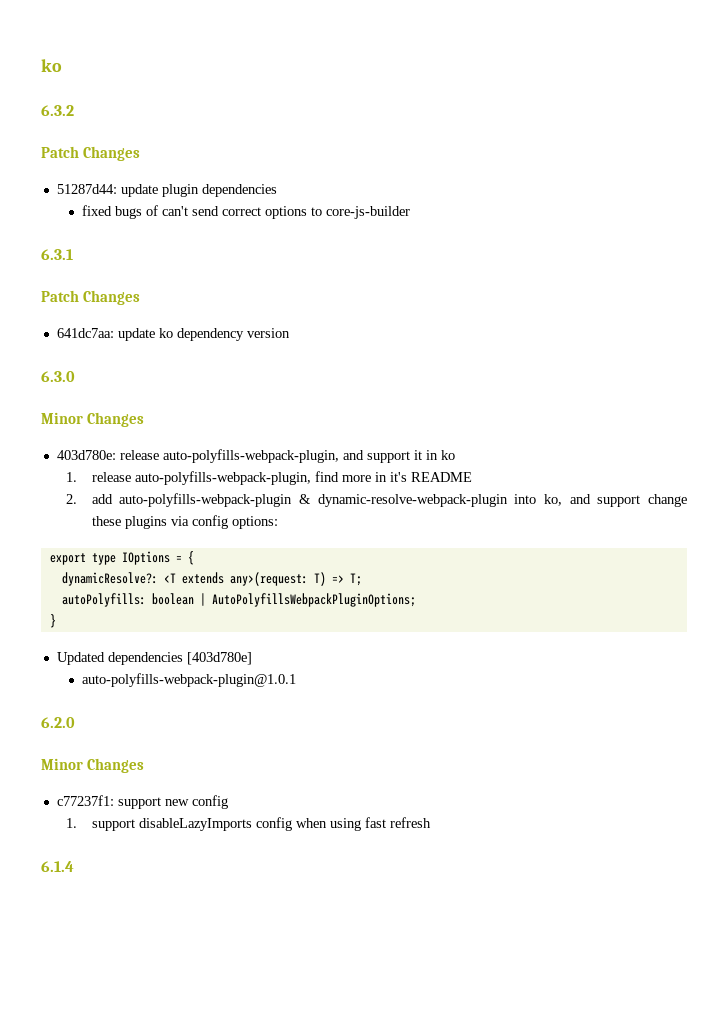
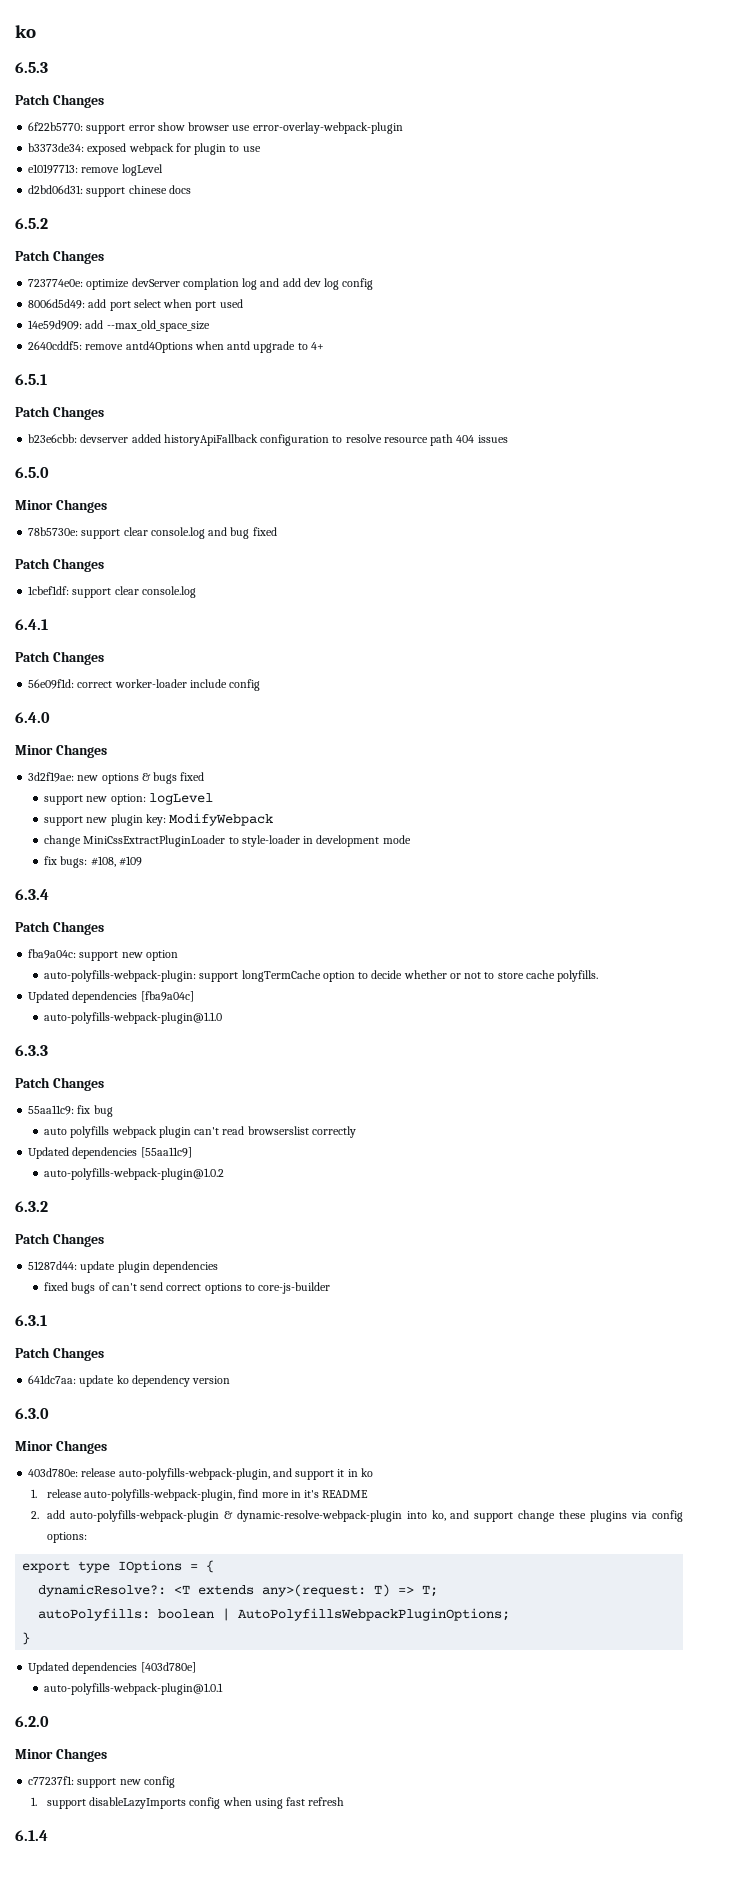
[41,59,62,72] ko -> [15,25,36,38] [15,62,48,73] [15,94,104,108] [28,122,403,134] [28,143,261,155] [28,164,163,176] [28,185,191,197] [15,218,48,229] [15,250,104,264] [28,278,374,290] [28,299,243,311] [28,320,210,332] [28,341,324,353] [15,374,47,385] [15,406,104,420] [28,434,508,446] [15,467,49,478] [15,499,107,513] [28,527,277,539] [15,558,104,572] [28,586,196,598] [15,619,48,630] [15,651,104,665] [28,679,261,691] [15,712,50,723] [15,744,107,758] [28,772,205,784] [44,793,213,805] [44,813,274,826] [44,835,411,847] [44,856,142,868] [15,889,49,900] [15,921,104,935] [28,949,178,961] [44,970,599,982] [28,991,194,1003] [44,1012,223,1024] [15,1045,48,1056] [15,1077,104,1091] [28,1105,113,1117] [44,1126,356,1138] [28,1147,192,1159] [44,1168,225,1180] ko // 6.5.3 // Patch Changes // 6f22b5770: support error show browser use error-overlay-webpack-plugin // b3373de34: exposed webpack for plugin to use // e10197713: remove logLevel // d2bd06d31: support chinese docs // 6.5.2 // Patch Changes // 723774e0e: optimize devServer complation log and add dev log config // 8006d5d49: add port select when port used // 14e59d909: add --max_old_space_size // 2640cddf5: remove antd4Options when antd upgrade to 4+ // 6.5.1 // Patch Changes // b23e6cbb: devserver added historyApiFallback configuration to resolve resource path 404 issues // 6.5.0 // Minor Changes // 78b5730e: support clear console.log and bug fixed // Patch Changes // 1cbef1df: support clear console.log // 6.4.1 // Patch Changes // 56e09f1d: correct worker-loader include config // 6.4.0 // Minor Changes // 3d2f19ae: new options & bugs fixed // support new option: logLevel // support new plugin key: ModifyWebpack // change MiniCssExtractPluginLoader to style-loader in development mode // fix bugs: #108, #109 // 6.3.4 // Patch Changes // fba9a04c: support new option // auto-polyfills-webpack-plugin: support longTermCache option to decide whether or not to store cache polyfills. // Updated dependencies [fba9a04c] // auto-polyfills-webpack-plugin@1.1.0 // 6.3.3 // Patch Changes // 55aa11c9: fix bug // auto polyfills webpack plugin can't read browserslist correctly // Updated dependencies [55aa11c9] // auto-polyfills-webpack-plugin@1.0.2

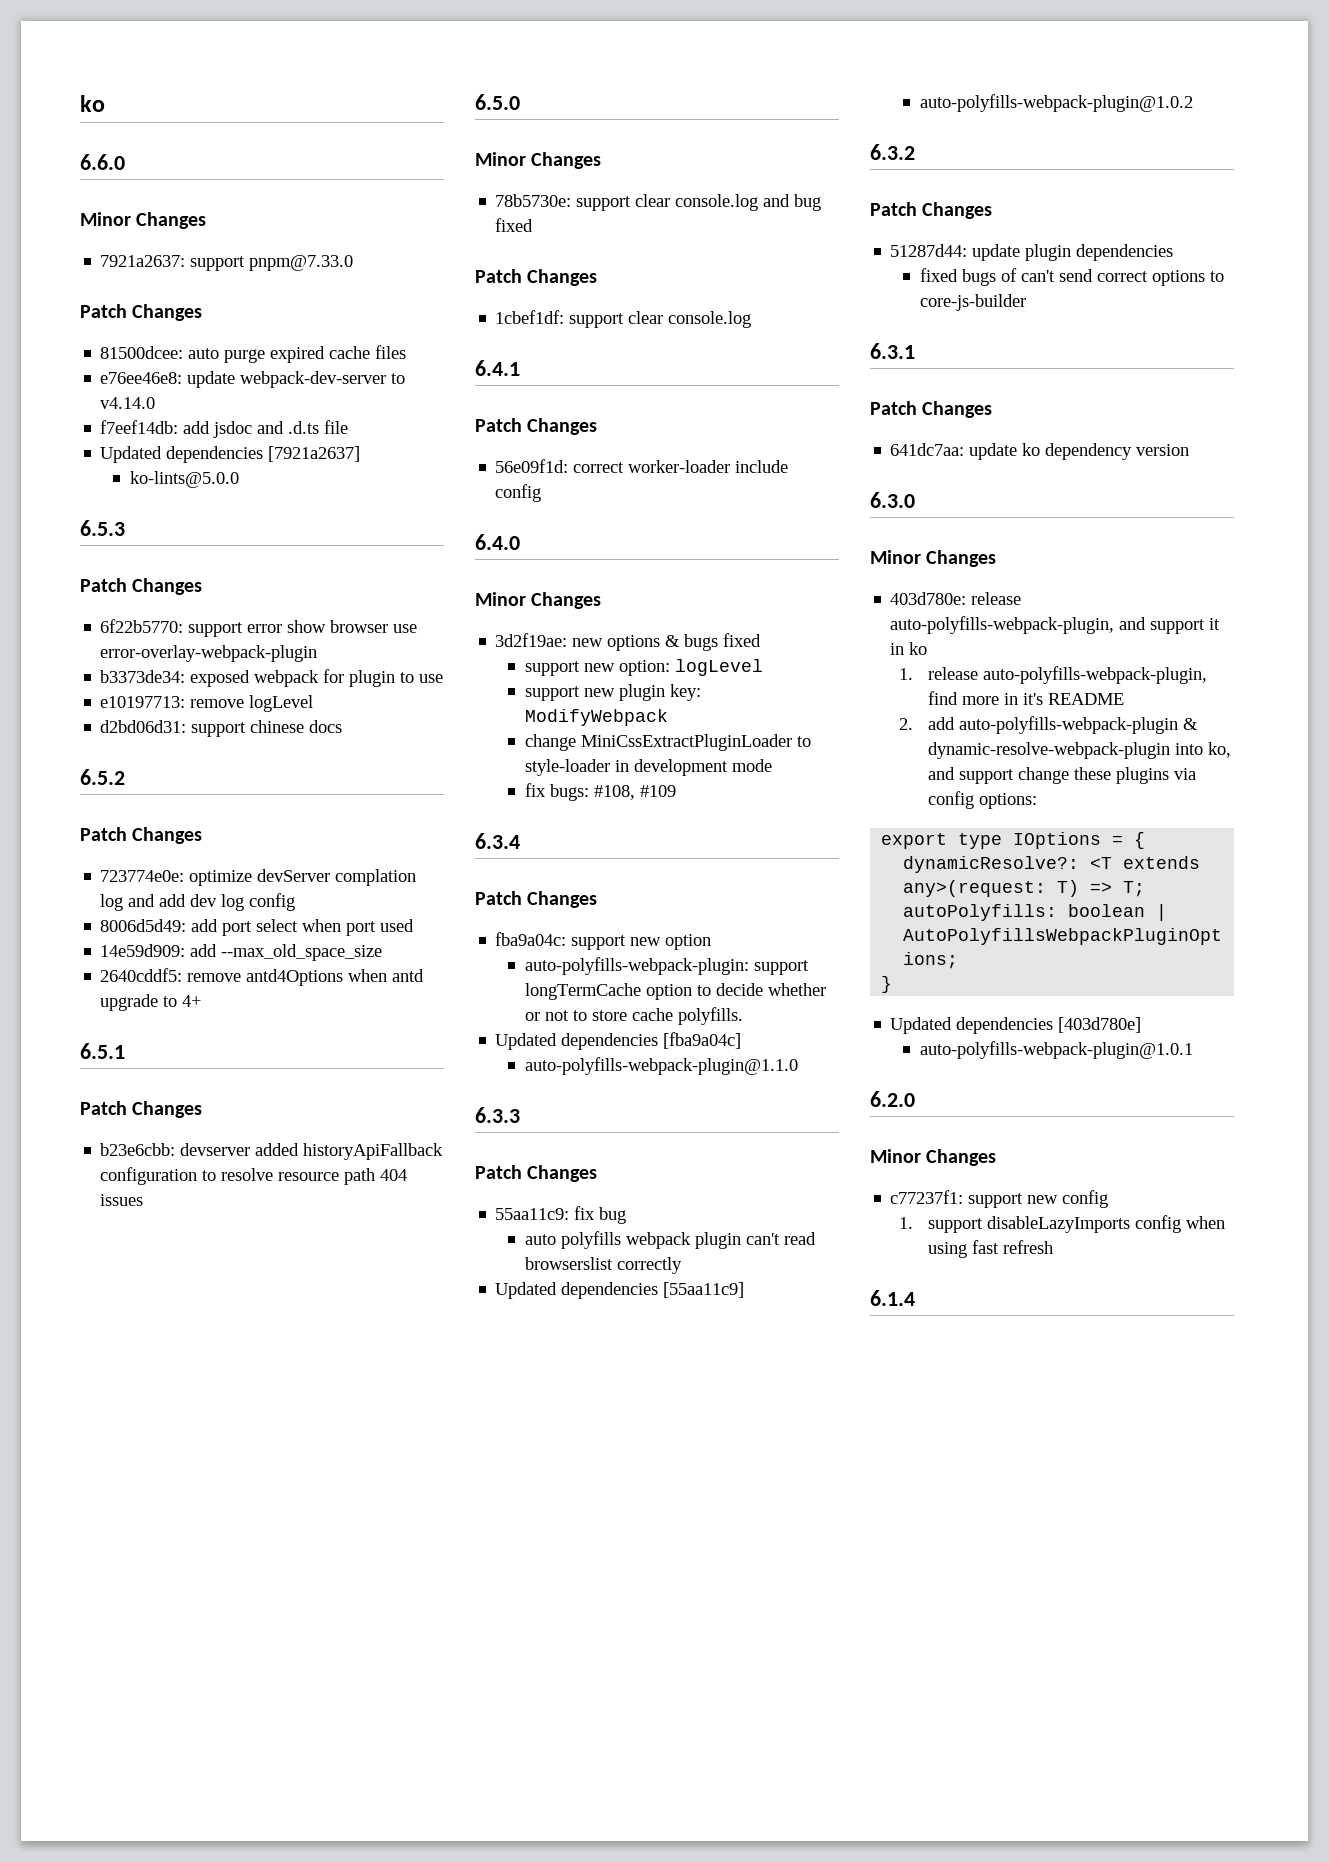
[15,25,36,38] ko -> [80,95,105,112] [80,154,125,170] [80,212,207,229] [100,255,354,271] [80,304,203,321] [100,345,407,363] [100,371,406,388] [100,397,156,409] [100,420,349,438] [100,446,361,463] [129,471,239,488] ko // 6.6.0 // Minor Changes // 7921a2637: support pnpm@7.33.0 // Patch Changes // 81500dcee: auto purge expired cache files // e76ee46e8: update webpack-dev-server to v4.14.0 // f7eef14db: add jsdoc and .d.ts file // Updated dependencies [7921a2637] // ko-lints@5.0.0

